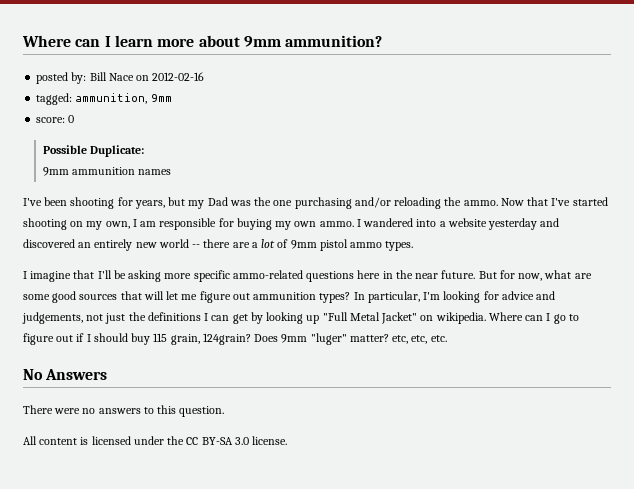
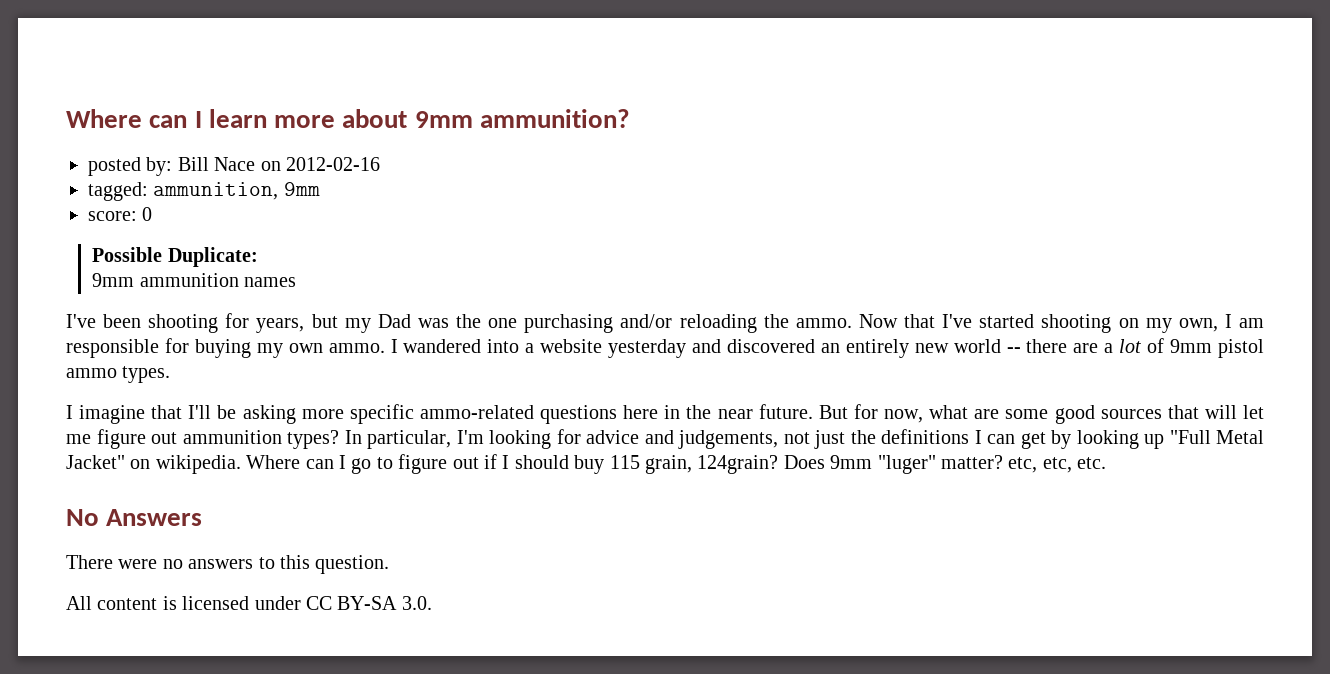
[167,436,185,445] the -> (301, 603) none
[234,436,288,445] 3.0 license. -> [401,596,432,610] 3.0.

